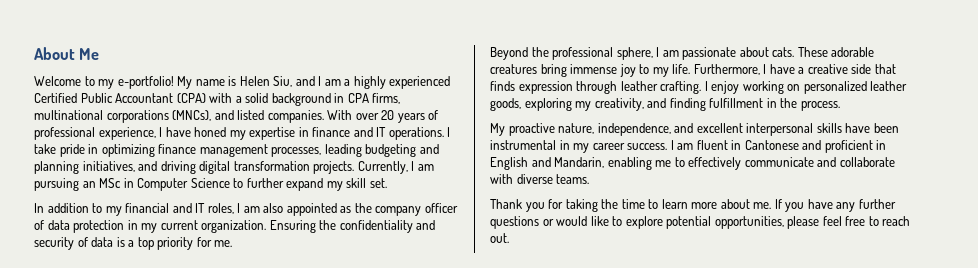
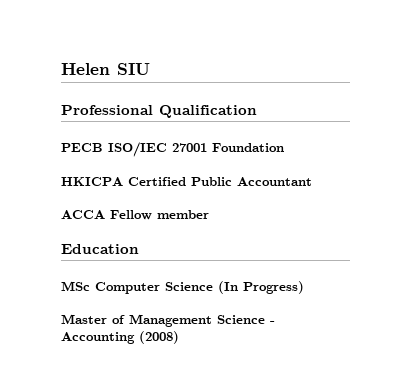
[34,47,100,60] [34,76,451,89] [34,93,401,106] [34,110,439,123] [34,127,451,140] [34,144,439,157] [34,161,434,174] [34,178,387,191] [34,203,458,216] [34,220,436,233] [34,237,233,250] [490,47,875,60] [490,64,896,77] [490,81,908,94] [490,98,840,111] [490,123,899,136] [490,140,887,153] [490,157,895,170] [490,174,590,184] [490,199,896,212] [490,216,911,229] [490,233,509,243] About Me // Welcome to my e-portfolio! My name is Helen Siu, and I am a highly experienced Certified Public Accountant (CPA) with a solid background in CPA firms, multinational corporations (MNCs), and listed companies. With over 20 years of professional experience, I have honed my expertise in finance and IT operations. I take pride in optimizing finance management processes, leading budgeting and planning initiatives, and driving digital transformation projects. Currently, I am pursuing an MSc in Computer Science to further expand my skill set. // In addition to my financial and IT roles, I am also appointed as the company officer of data protection in my current organization. Ensuring the confidentiality and security of data is a top priority for me. // Beyond the professional sphere, I am passionate about cats. These adorable creatures bring immense joy to my life. Furthermore, I have a creative side that finds expression through leather crafting. I enjoy working on personalized leather goods, exploring my creativity, and finding fulfillment in the process. // My proactive nature, independence, and excellent interpersonal skills have been instrumental in my career success. I am fluent in Cantonese and proficient in English and Mandarin, enabling me to effectively communicate and collaborate with diverse teams. // Thank you for taking the time to learn more about me. If you have any further questions or would like to explore potential opportunities, please feel free to reach out. -> [61,63,150,75] [61,105,257,118] [61,142,284,157] [61,177,312,186] [61,210,209,220] [61,244,139,254] [61,281,304,294] [61,314,275,327] [61,331,179,344] Helen SIU // Professional Qualification // PECB ISO/IEC 27001 Foundation // HKICPA Certified Public Accountant // ACCA Fellow member // Education // MSc Computer Science (In Progress) // Master of Management Science - Accounting (2008)

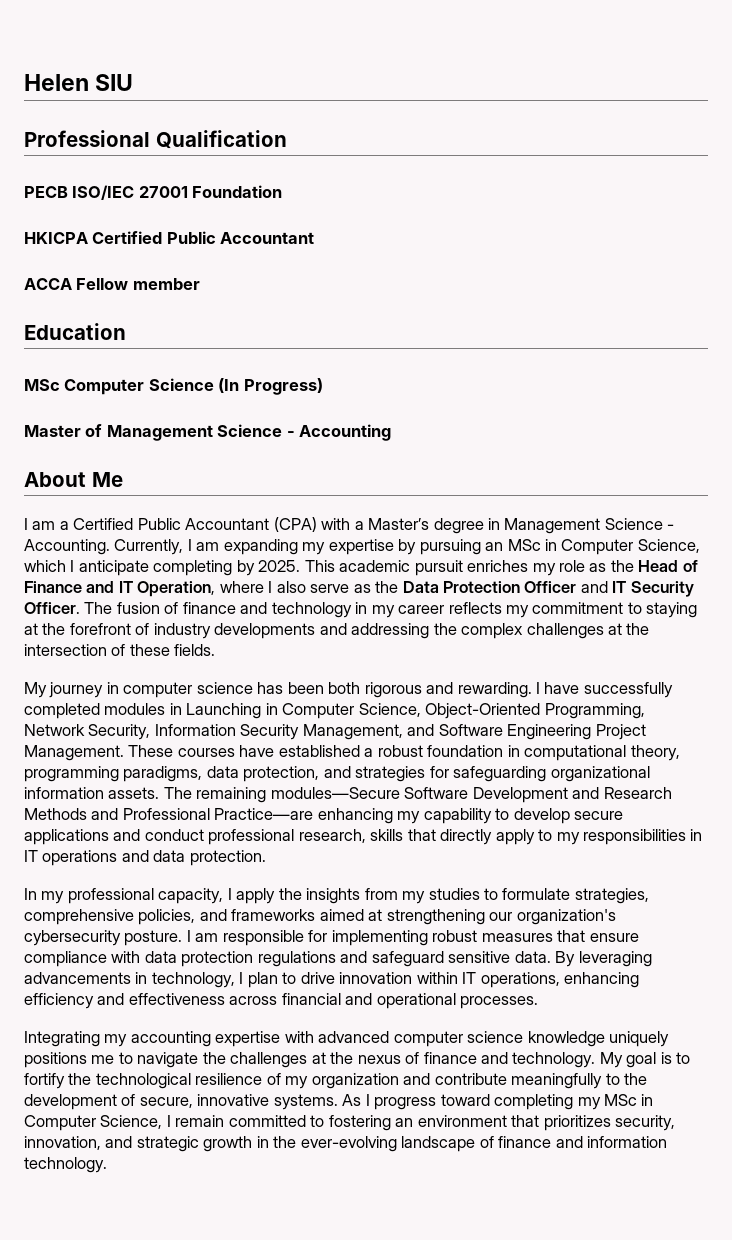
[139,331,179,344] (2008) -> [24,472,123,487] [24,517,675,534] [24,539,700,555] [24,560,698,576] [24,581,694,597] [24,602,698,618] [24,623,650,639] [24,644,216,656] [24,682,673,698] [24,703,645,719] [24,724,646,740] [24,745,680,761] [24,766,650,782] [24,787,672,803] [24,808,624,824] [24,829,703,845] [24,850,266,866] [24,888,649,904] [24,909,616,925] [24,930,639,946] [24,951,652,967] [24,972,640,988] [24,993,539,1009] [24,1031,670,1047] [24,1052,691,1068] [24,1073,648,1089] [24,1094,654,1110] [24,1115,676,1131] [24,1136,668,1152] [24,1157,107,1173] // About Me // I am a Certified Public Accountant (CPA) with a Master’s degree in Management Science - Accounting. Currently, I am expanding my expertise by pursuing an MSc in Computer Science, which I anticipate completing by 2025. This academic pursuit enriches my role as the Head of Finance and IT Operation, where I also serve as the Data Protection Officer and IT Security Officer. The fusion of finance and technology in my career reflects my commitment to staying at the forefront of industry developments and addressing the complex challenges at the intersection of these fields. // My journey in computer science has been both rigorous and rewarding. I have successfully completed modules in Launching in Computer Science, Object-Oriented Programming, Network Security, Information Security Management, and Software Engineering Project Management. These courses have established a robust foundation in computational theory, programming paradigms, data protection, and strategies for safeguarding organizational information assets. The remaining modules—Secure Software Development and Research Methods and Professional Practice—are enhancing my capability to develop secure applications and conduct professional research, skills that directly apply to my responsibilities in IT operations and data protection. // In my professional capacity, I apply the insights from my studies to formulate strategies, comprehensive policies, and frameworks aimed at strengthening our organization's cybersecurity posture. I am responsible for implementing robust measures that ensure compliance with data protection regulations and safeguard sensitive data. By leveraging advancements in technology, I plan to drive innovation within IT operations, enhancing efficiency and effectiveness across financial and operational processes. // Integrating my accounting expertise with advanced computer science knowledge uniquely positions me to navigate the challenges at the nexus of finance and technology. My goal is to fortify the technological resilience of my organization and contribute meaningfully to the development of secure, innovative systems. As I progress toward completing my MSc in Computer Science, I remain committed to fostering an environment that prioritizes security, innovation, and strategic growth in the ever-evolving landscape of finance and information technology.

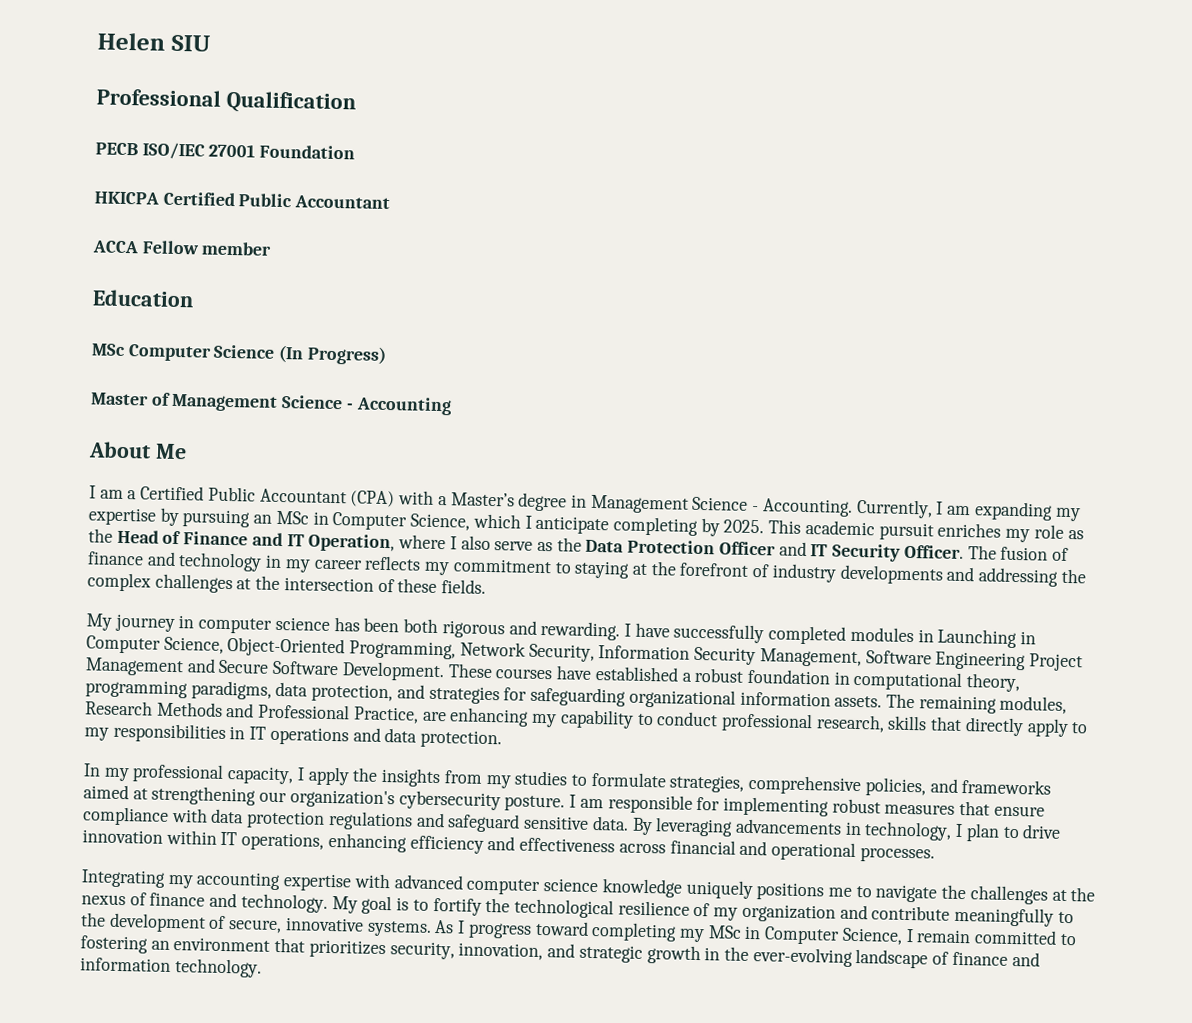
[407,724,435,736] and -> (862, 658) none
[24,745,124,761] Management. -> [85,657,445,682] Management and Secure Software Development.
[270,787,600,803] modules—Secure Software Development and -> [999,695,1068,715] modules,
[214,808,314,820] Practice—are -> [352,706,447,724] Practice, are
[513,808,624,824] [24,829,141,845] develop secure applications and -> (654, 719) none

